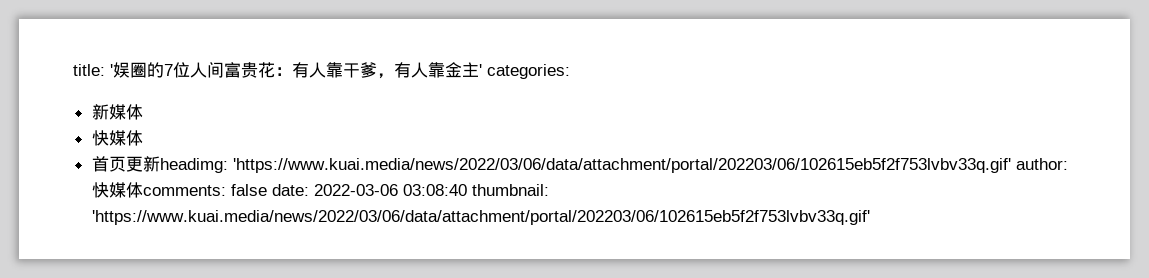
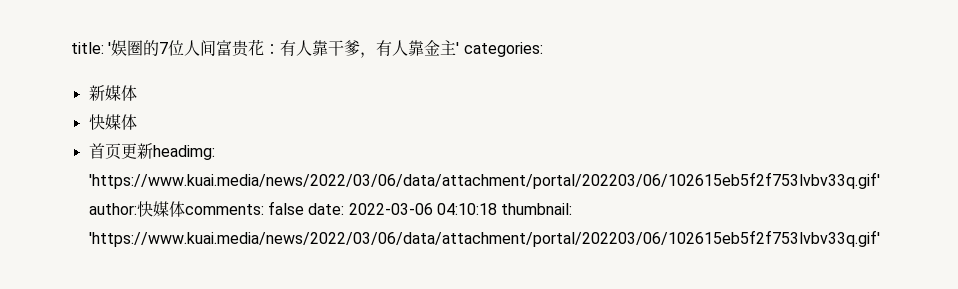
[402,184,467,196] 03:08:40 -> [436,203,497,215] 04:10:18

